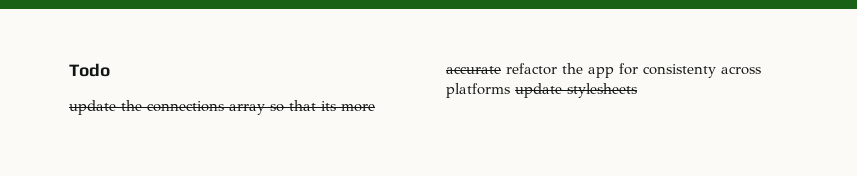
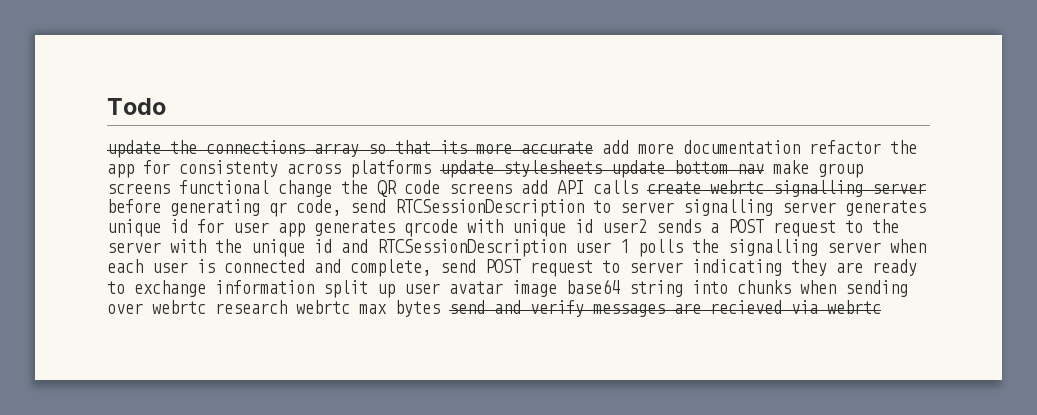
(501, 70) none -> [602,140,800,154] add more documentation
(637, 90) none -> [611,160,863,178] [107,180,926,197] [107,199,926,217] [107,219,899,237] [107,239,926,257] [107,259,917,277] [107,279,908,298] [107,300,881,317] update bottom nav make group screens functional change the QR code screens add API calls create webrtc signalling server before generating qr code, send RTCSessionDescription to server signalling server generates unique id for user app generates qrcode with unique id user2 sends a POST request to the server with the unique id and RTCSessionDescription user 1 polls the signalling server when each user is connected and complete, send POST request to server indicating they are ready to exchange information split up user avatar image base64 string into chunks when sending over webrtc research webrtc max bytes send and verify messages are recieved via webrtc

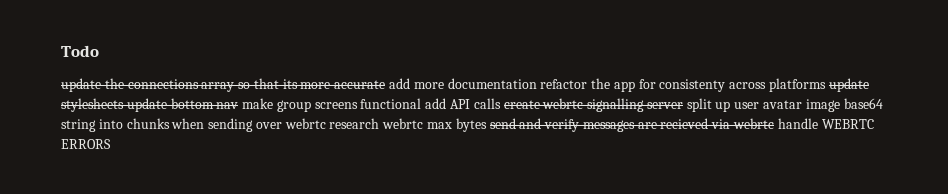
[278,180,512,197] change the QR code screens -> (422, 103) none
[107,199,926,217] [107,219,899,237] [107,239,926,257] [107,259,917,277] [107,280,314,297] before generating qr code, send RTCSessionDescription to server signalling server generates unique id for user app generates qrcode with unique id user2 sends a POST request to the server with the unique id and RTCSessionDescription user 1 polls the signalling server when each user is connected and complete, send POST request to server indicating they are ready to exchange information -> (683, 105) none
(881, 307) none -> [777,118,874,129] [61,139,111,149] handle WEBRTC ERRORS

